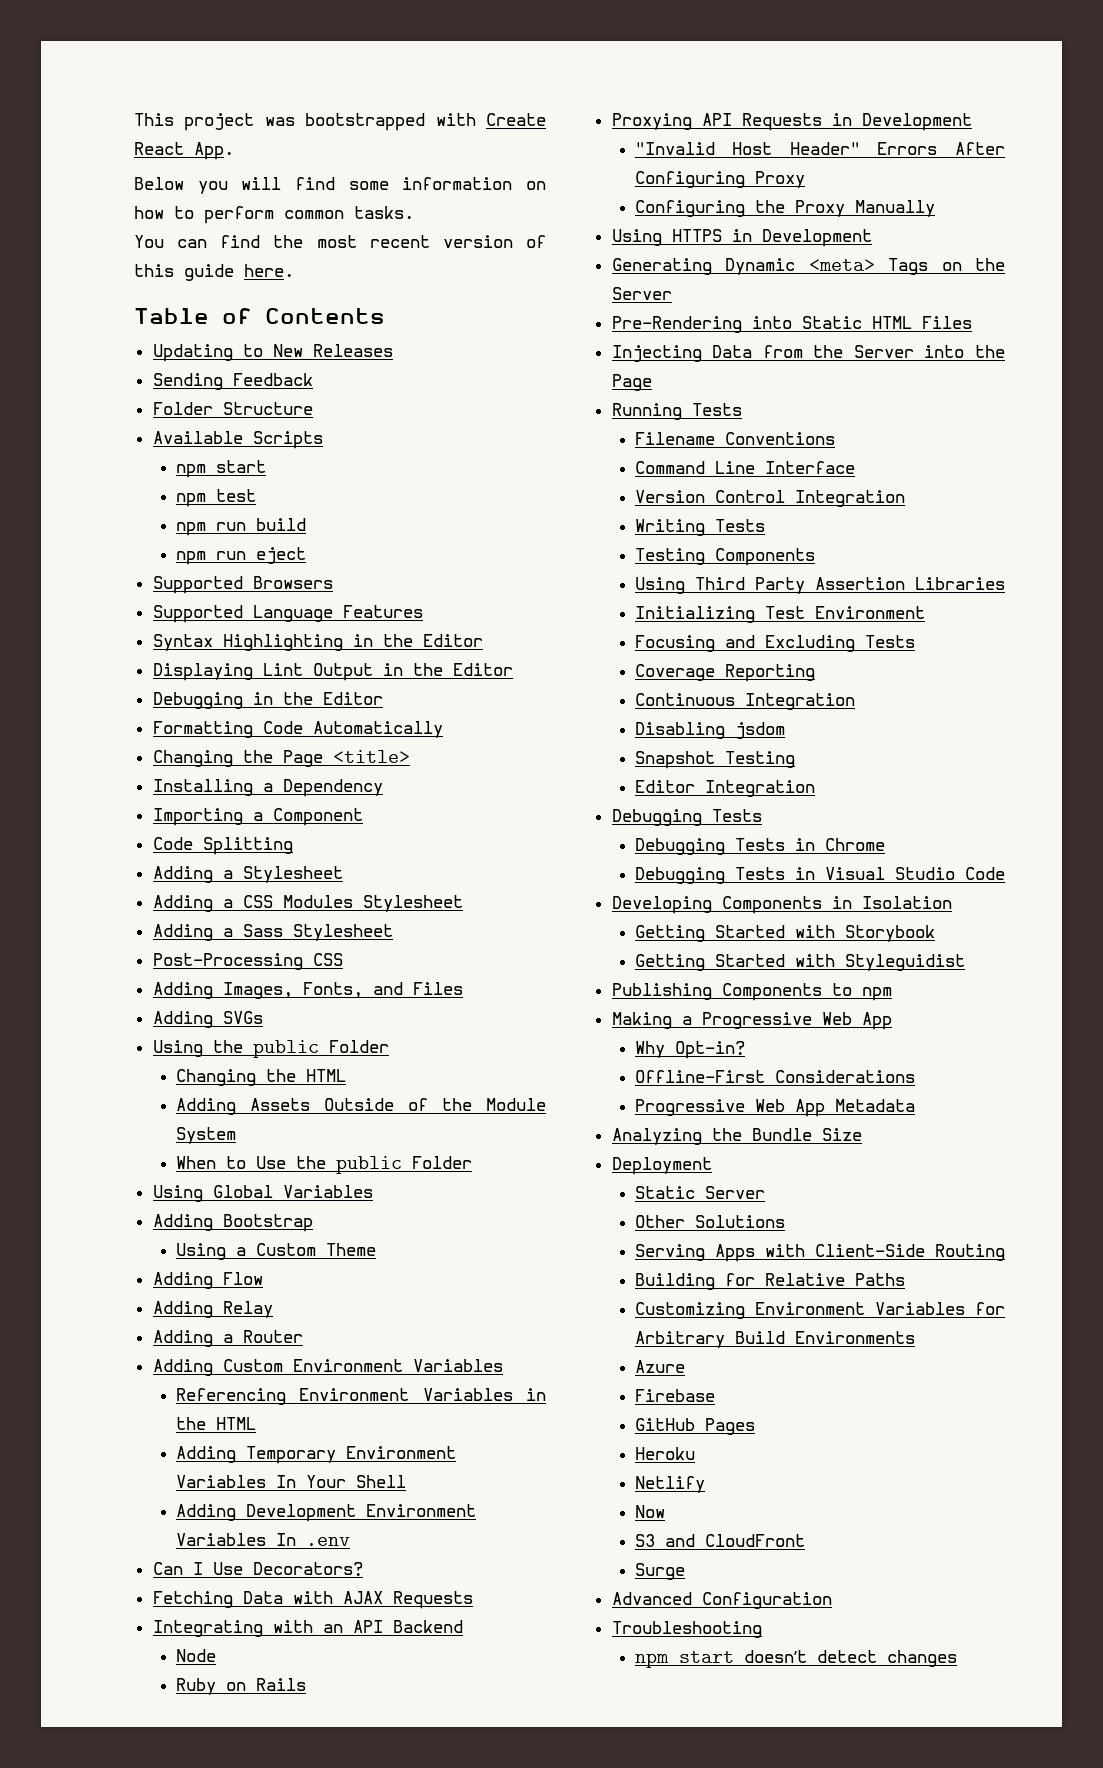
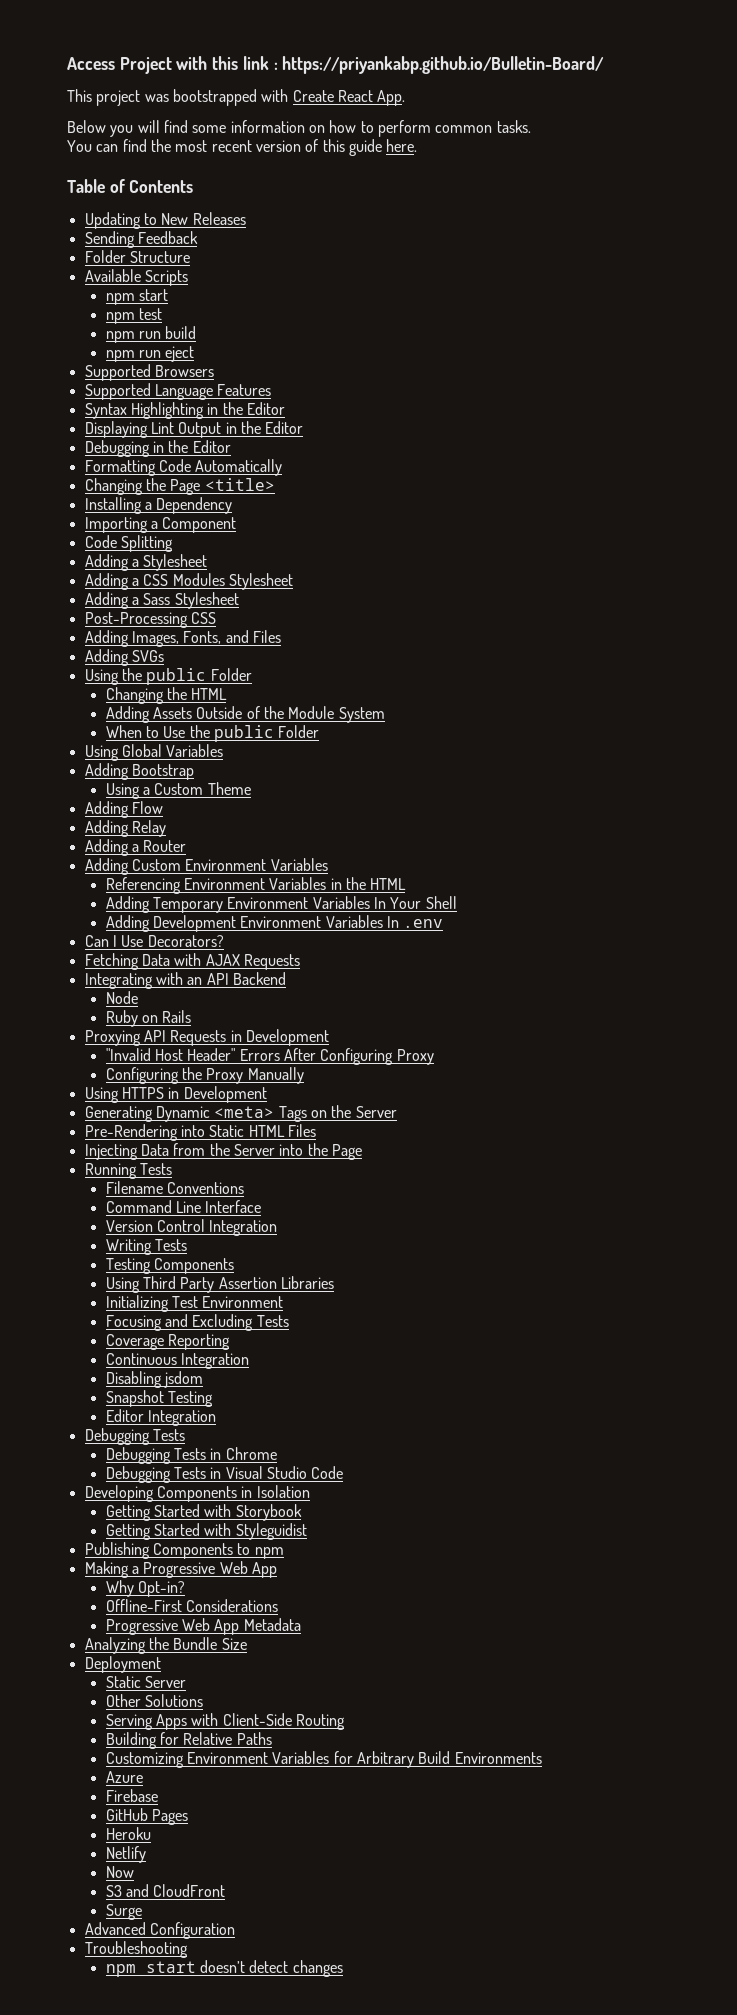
(134, 119) none -> [67,56,605,74] Access Project with this link : https://priyankabp.github.io/Bulletin-Board/ //

